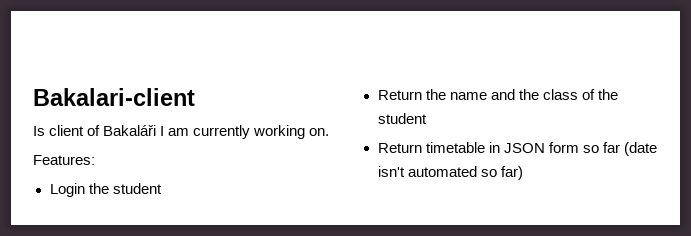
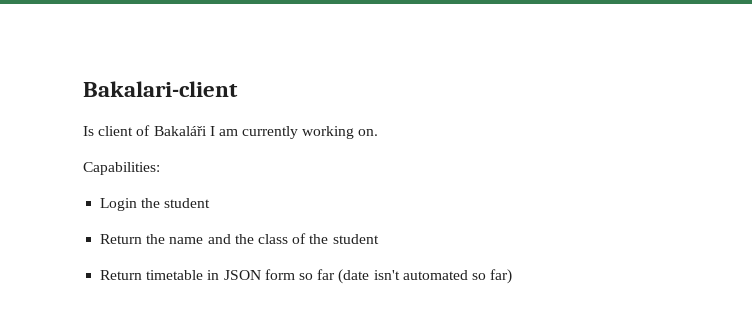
[33,155,95,165] Features: -> [83,162,160,175] Capabilities:

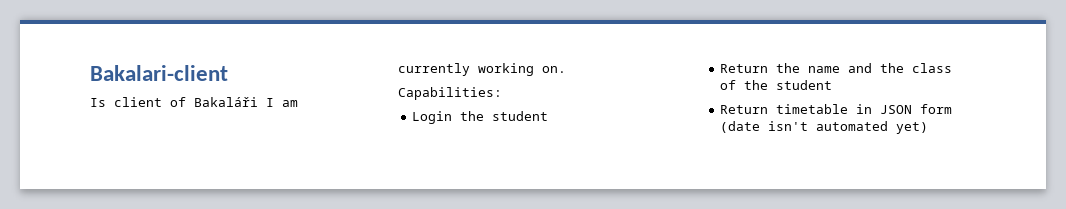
[298,269,336,280] so far -> (953, 109) none
[471,269,513,284] so far) -> [896,122,929,134] yet)

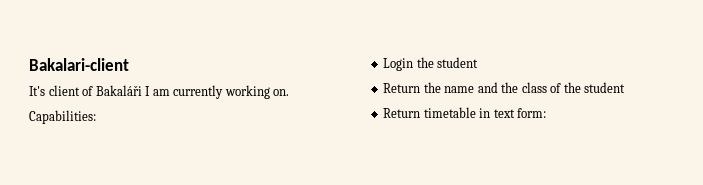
[90,98,106,107] Is -> [29,86,45,96] It's
[880,104,953,114] [720,121,929,134] JSON form (date isn't automated yet) -> [493,108,547,118] text form:

